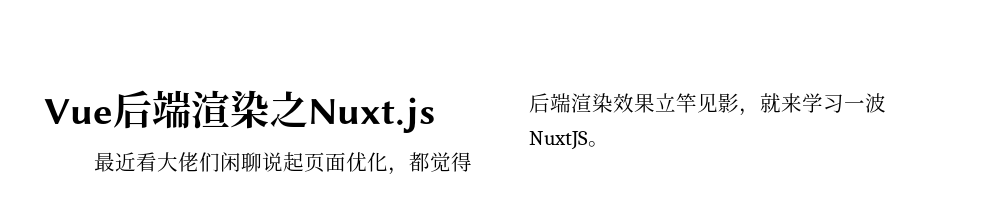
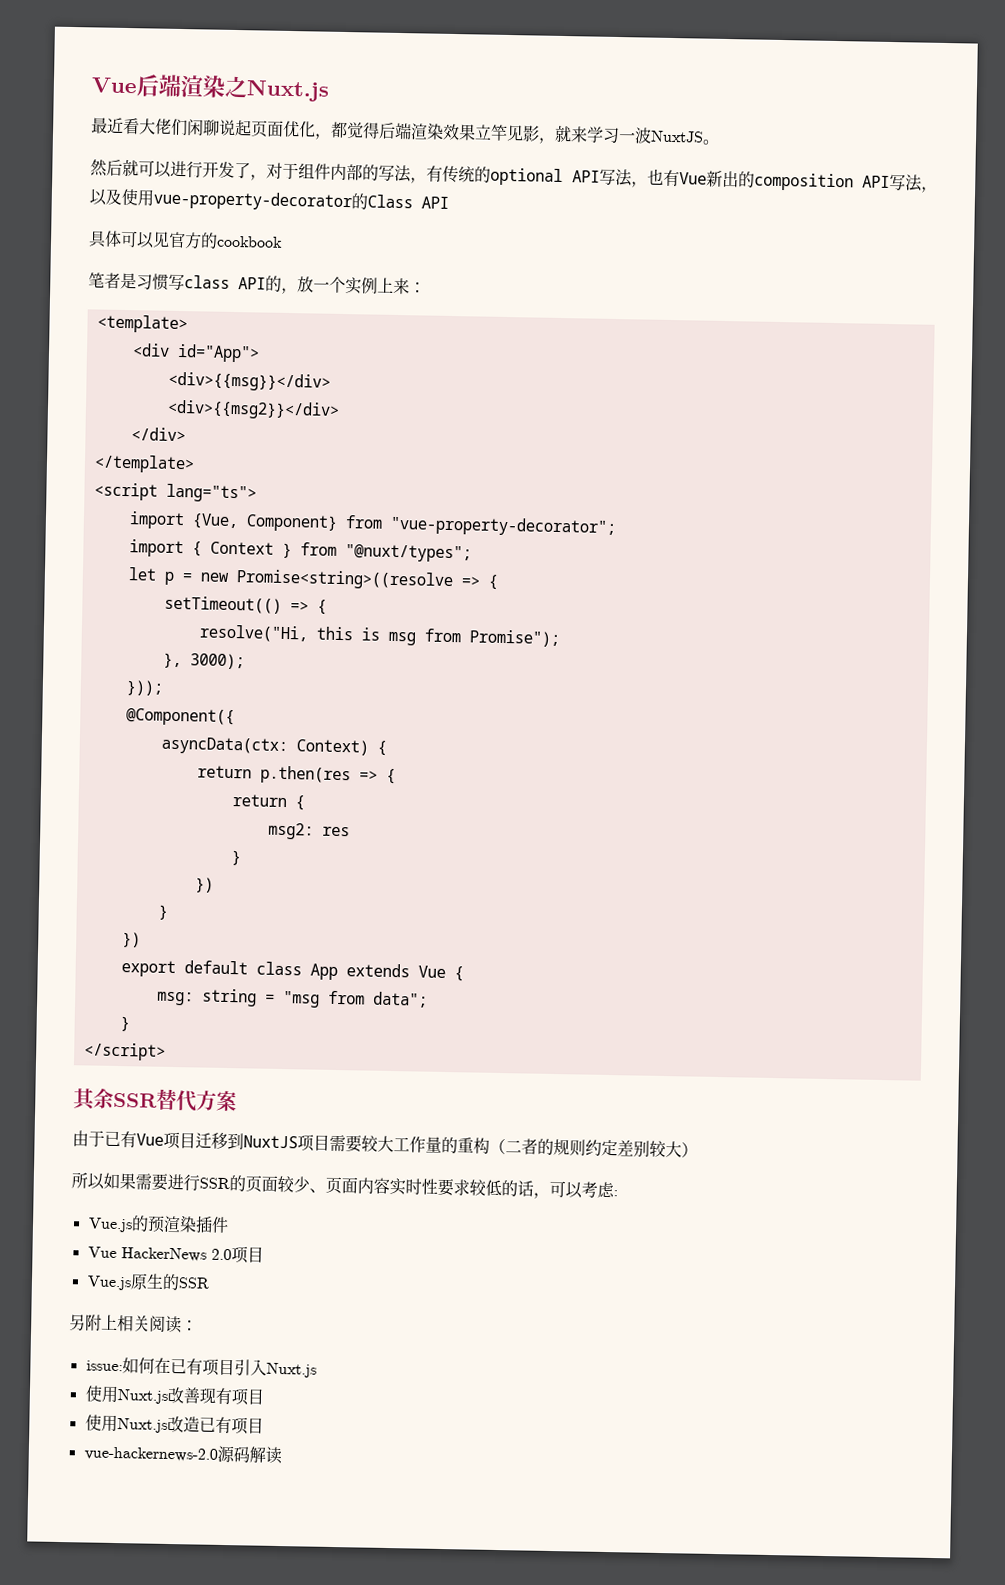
(609, 144) none -> [90,159,938,193] [89,188,449,212] [88,230,283,250] [88,272,426,295] [96,314,188,334] [131,343,260,363] [167,371,331,392] [166,399,340,420] [130,427,186,442] [93,454,195,474] [93,482,257,503] [128,511,617,538] [128,539,472,563] [127,567,498,591] [163,595,327,615] [198,624,560,648] [162,652,245,670] [125,680,163,696] [125,708,235,727] [160,736,387,756] [196,765,396,785] [231,794,305,811] [267,822,350,840] [230,850,241,866] [194,877,214,893] [157,904,168,920] [121,932,141,948] [120,960,464,982] [156,988,428,1008] [119,1016,130,1032] [83,1042,166,1061] [73,1088,237,1112] [72,1130,698,1158] [71,1172,618,1199] [87,1215,229,1234] [87,1246,264,1264] [86,1273,210,1291] [69,1314,198,1334] [85,1357,317,1378] [84,1385,265,1406] [84,1414,264,1435] [83,1445,282,1465] // 然后就可以进行开发了，对于组件内部的写法，有传统的optional API写法，也有Vue新出的composition API写法，以及使用vue-property-decorator的Class API // 具体可以见官方的cookbook // 笔者是习惯写class API的，放一个实例上来： // <template> // <div id="App"> // <div>{{msg}}</div> // <div>{{msg2}}</div> // </div> // </template> // <script lang="ts"> // import {Vue, Component} from "vue-property-decorator"; // import { Context } from "@nuxt/types"; // let p = new Promise<string>((resolve => { // setTimeout(() => { // resolve("Hi, this is msg from Promise"); // }, 3000); // })); // @Component({ // asyncData(ctx: Context) { // return p.then(res => { // return { // msg2: res // } // }) // } // }) // export default class App extends Vue { // msg: string = "msg from data"; // } // </script> // 其余SSR替代方案 // 由于已有Vue项目迁移到NuxtJS项目需要较大工作量的重构（二者的规则约定差别较大） // 所以如果需要进行SSR的页面较少、页面内容实时性要求较低的话，可以考虑: // Vue.js的预渲染插件 // Vue HackerNews 2.0项目 // Vue.js原生的SSR // 另附上相关阅读： // issue:如何在已有项目引入Nuxt.js // 使用Nuxt.js改善现有项目 // 使用Nuxt.js改造已有项目 // vue-hackernews-2.0源码解读

